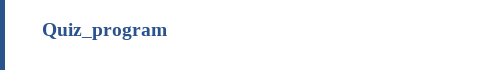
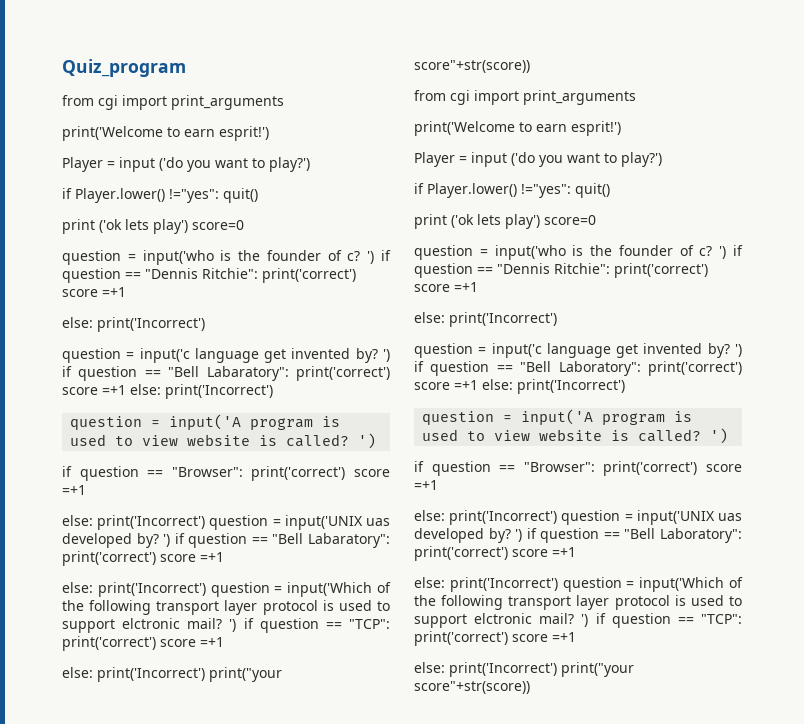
(167, 31) none -> [62,95,284,110] [62,126,269,141] [62,157,310,172] [62,188,258,203] [62,219,244,234] [62,250,391,265] [62,268,356,283] [62,287,126,297] [62,317,205,332] [62,348,390,363] [62,366,390,381] [62,384,273,399] [70,414,341,430] [70,433,377,449] [62,466,390,481] [62,485,86,495] [62,515,390,530] [62,533,390,548] [62,551,224,566] [62,582,392,597] [62,600,391,615] [62,618,390,633] [62,636,224,651] [62,667,282,682] [414,60,530,73] [414,90,636,105] [414,121,621,136] [414,152,662,167] [414,183,610,198] [414,214,596,229] [414,245,743,260] [414,263,708,278] [414,282,478,292] [414,312,557,327] [414,343,742,358] [414,361,742,376] [414,379,625,394] [422,409,693,425] [422,428,729,444] [414,461,742,476] [414,480,438,490] [414,510,742,525] [414,528,742,543] [414,546,576,561] [414,577,743,592] [414,595,742,610] [414,613,742,628] [414,631,576,646] [414,662,634,677] [414,681,530,694] // from cgi import print_arguments // print('Welcome to earn esprit!') // Player = input ('do you want to play?') // if Player.lower() !="yes": quit() // print ('ok lets play') score=0 // question = input('who is the founder of c? ') if question == "Dennis Ritchie": print('correct') score =+1 // else: print('Incorrect') // question = input('c language get invented by? ') if question == "Bell Labaratory": print('correct') score =+1 else: print('Incorrect') // question = input('A program is used to view website is called? ') // if question == "Browser": print('correct') score =+1 // else: print('Incorrect') question = input('UNIX uas developed by? ') if question == "Bell Labaratory": print('correct') score =+1 // else: print('Incorrect') question = input('Which of the following transport layer protocol is used to support elctronic mail? ') if question == "TCP": print('correct') score =+1 // else: print('Incorrect') print("your score"+str(score)) // from cgi import print_arguments // print('Welcome to earn esprit!') // Player = input ('do you want to play?') // if Player.lower() !="yes": quit() // print ('ok lets play') score=0 // question = input('who is the founder of c? ') if question == "Dennis Ritchie": print('correct') score =+1 // else: print('Incorrect') // question = input('c language get invented by? ') if question == "Bell Laboratory": print('correct') score =+1 else: print('Incorrect') // question = input('A program is used to view website is called? ') // if question == "Browser": print('correct') score =+1 // else: print('Incorrect') question = input('UNIX uas developed by? ') if question == "Bell Laboratory": print('correct') score =+1 // else: print('Incorrect') question = input('Which of the following transport layer protocol is used to support elctronic mail? ') if question == "TCP": print('correct') score =+1 // else: print('Incorrect') print("your score"+str(score))

